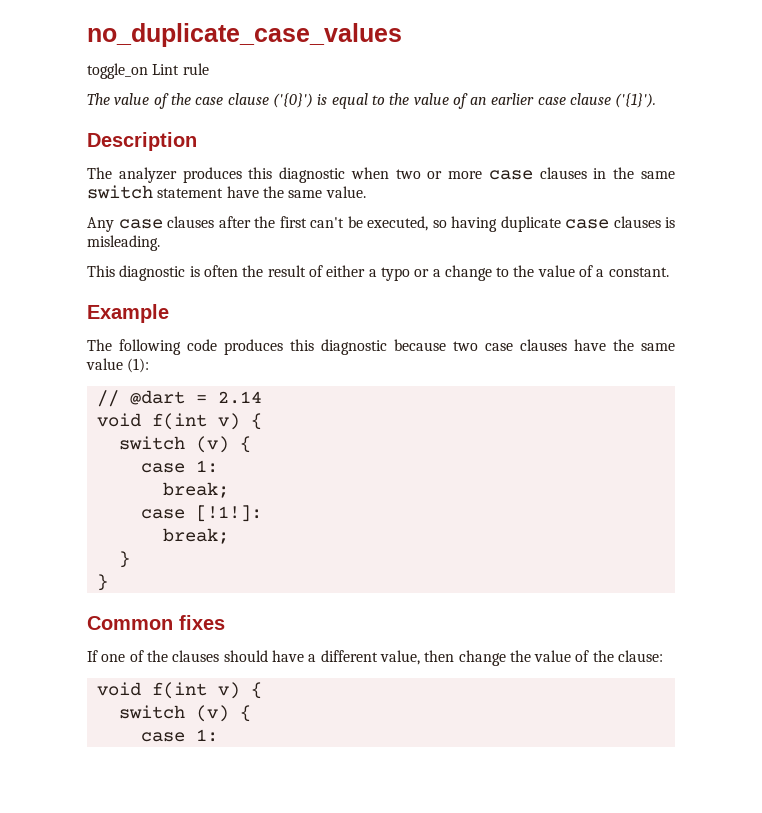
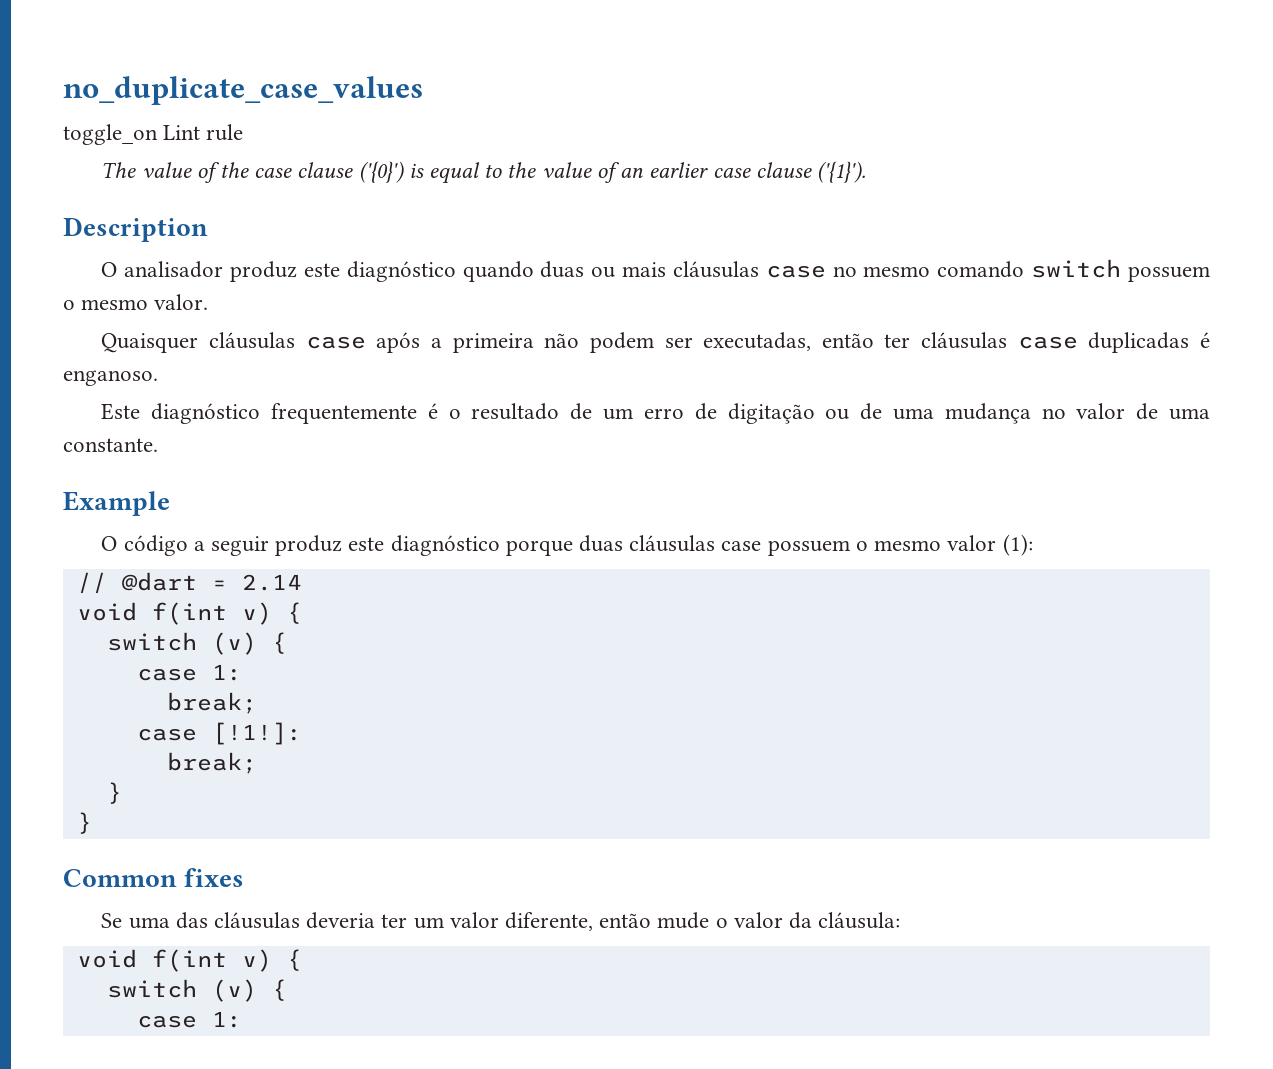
[87,167,675,183] [87,185,366,199] [87,216,675,232] [87,235,160,251] [87,265,669,281] [87,304,169,323] [87,339,675,355] [86,358,123,370] The analyzer produces this diagnostic when two or more case clauses in the same switch statement have the same value. // Any case clauses after the first can't be executed, so having duplicate case clauses is misleading. // This diagnostic is often the result of either a typo or a change to the value of a constant. // Example // The following code produces this diagnostic because two case clauses have the same value -> [101,259,1210,282] [63,294,209,310] [101,332,1210,353] [63,370,158,386] [101,403,1211,424] [63,438,158,452] [63,491,170,516] [101,535,997,556] O analisador produz este diagnóstico quando duas ou mais cláusulas case no mesmo comando switch possuem o mesmo valor. // Quaisquer cláusulas case após a primeira não podem ser executadas, então ter cláusulas case duplicadas é enganoso. // Este diagnóstico frequentemente é o resultado de um erro de digitação ou de uma mudança no valor de uma constante. // Example // O código a seguir produz este diagnóstico porque duas cláusulas case possuem o mesmo valor
[87,650,664,666] If one of the clauses should have a different value, then change the value of the clause: -> [101,912,901,931] Se uma das cláusulas deveria ter um valor diferente, então mude o valor da cláusula:

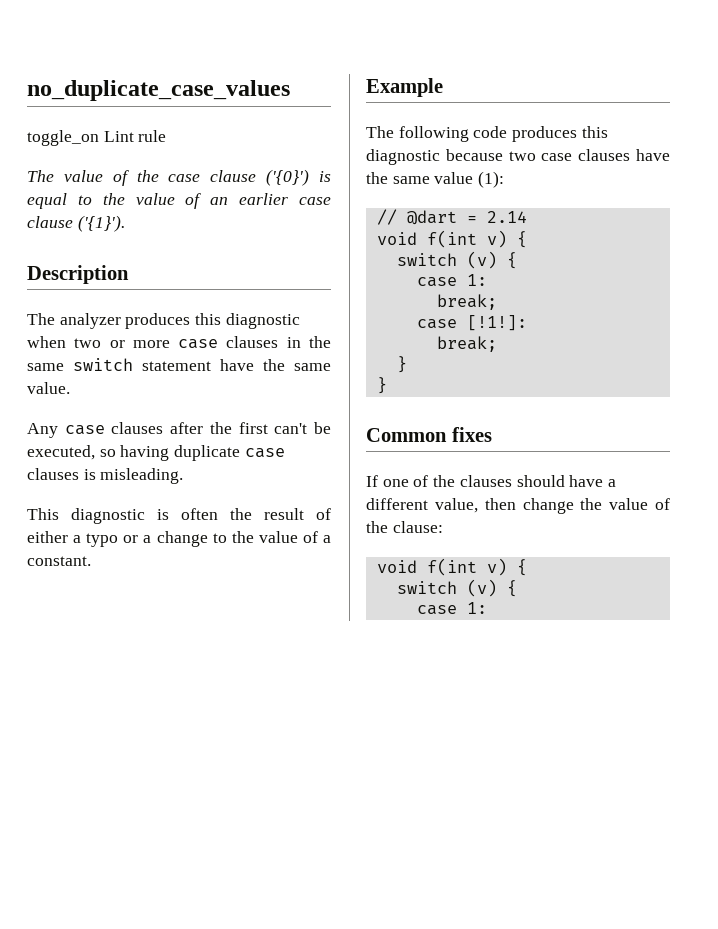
[101,259,1210,282] [63,294,209,310] [101,332,1210,353] [63,370,158,386] [101,403,1211,424] [63,438,158,452] [63,491,170,516] [101,535,997,556] O analisador produz este diagnóstico quando duas ou mais cláusulas case no mesmo comando switch possuem o mesmo valor. // Quaisquer cláusulas case após a primeira não podem ser executadas, então ter cláusulas case duplicadas é enganoso. // Este diagnóstico frequentemente é o resultado de um erro de digitação ou de uma mudança no valor de uma constante. // Example // O código a seguir produz este diagnóstico porque duas cláusulas case possuem o mesmo valor -> [27,313,300,329] [27,336,331,349] [27,358,331,371] [27,382,70,394] [27,422,332,438] [27,445,285,461] [27,468,184,484] [27,508,331,524] [27,531,331,547] [27,556,91,566] [366,78,443,97] [366,126,608,142] [366,149,670,165] [366,172,474,184] The analyzer produces this diagnostic when two or more case clauses in the same switch statement have the same value. // Any case clauses after the first can't be executed, so having duplicate case clauses is misleading. // This diagnostic is often the result of either a typo or a change to the value of a constant. // Example // The following code produces this diagnostic because two case clauses have the same value
[101,912,901,931] Se uma das cláusulas deveria ter um valor diferente, então mude o valor da cláusula: -> [366,475,617,487] [366,498,670,514] [366,521,443,533] If one of the clauses should have a different value, then change the value of the clause:

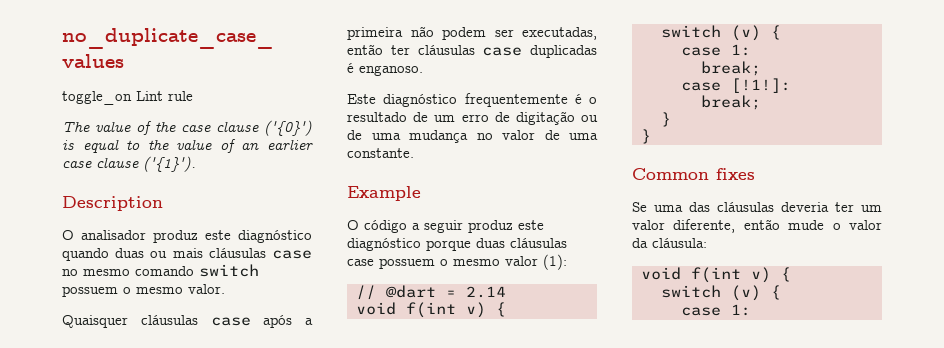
[27,313,300,329] [27,336,331,349] [27,358,331,371] [27,382,70,394] [27,422,332,438] [27,445,285,461] [27,468,184,484] [27,508,331,524] [27,531,331,547] [27,556,91,566] [366,78,443,97] [366,126,608,142] [366,149,670,165] [366,172,474,184] The analyzer produces this diagnostic when two or more case clauses in the same switch statement have the same value. // Any case clauses after the first can't be executed, so having duplicate case clauses is misleading. // This diagnostic is often the result of either a typo or a change to the value of a constant. // Example // The following code produces this diagnostic because two case clauses have the same value -> [62,230,312,243] [62,248,312,261] [62,264,259,277] [62,284,225,297] [62,315,313,328] [347,26,597,40] [347,44,597,58] [347,63,423,76] [347,93,597,107] [347,111,598,125] [347,130,598,143] [347,148,414,158] [347,186,421,201] [347,220,544,233] [347,238,567,251] [347,256,538,269] O analisador produz este diagnóstico quando duas ou mais cláusulas case no mesmo comando switch possuem o mesmo valor. // Quaisquer cláusulas case após a primeira não podem ser executadas, então ter cláusulas case duplicadas é enganoso. // Este diagnóstico frequentemente é o resultado de um erro de digitação ou de uma mudança no valor de uma constante. // Example // O código a seguir produz este diagnóstico porque duas cláusulas case possuem o mesmo valor
[366,475,617,487] [366,498,670,514] [366,521,443,533] If one of the clauses should have a different value, then change the value of the clause: -> [632,202,882,212] [632,219,882,233] [632,238,707,248] Se uma das cláusulas deveria ter um valor diferente, então mude o valor da cláusula:

